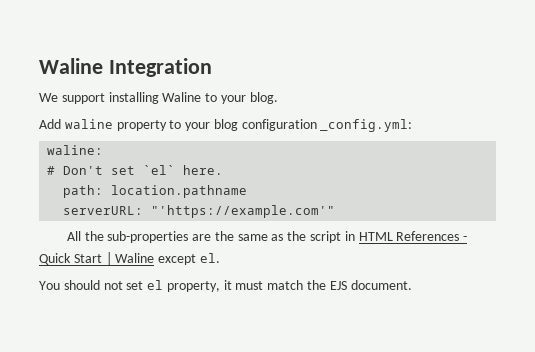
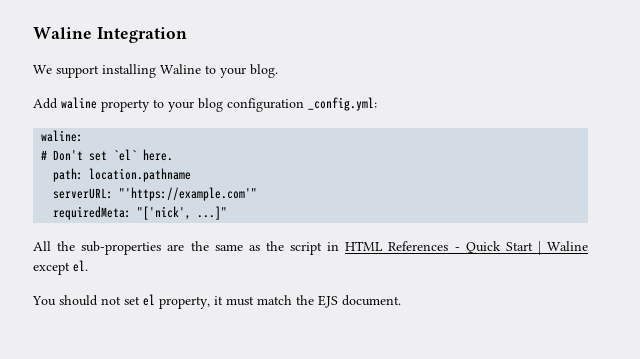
(336, 211) none -> [53,206,228,220] // requiredMeta: "['nick', ...]"

